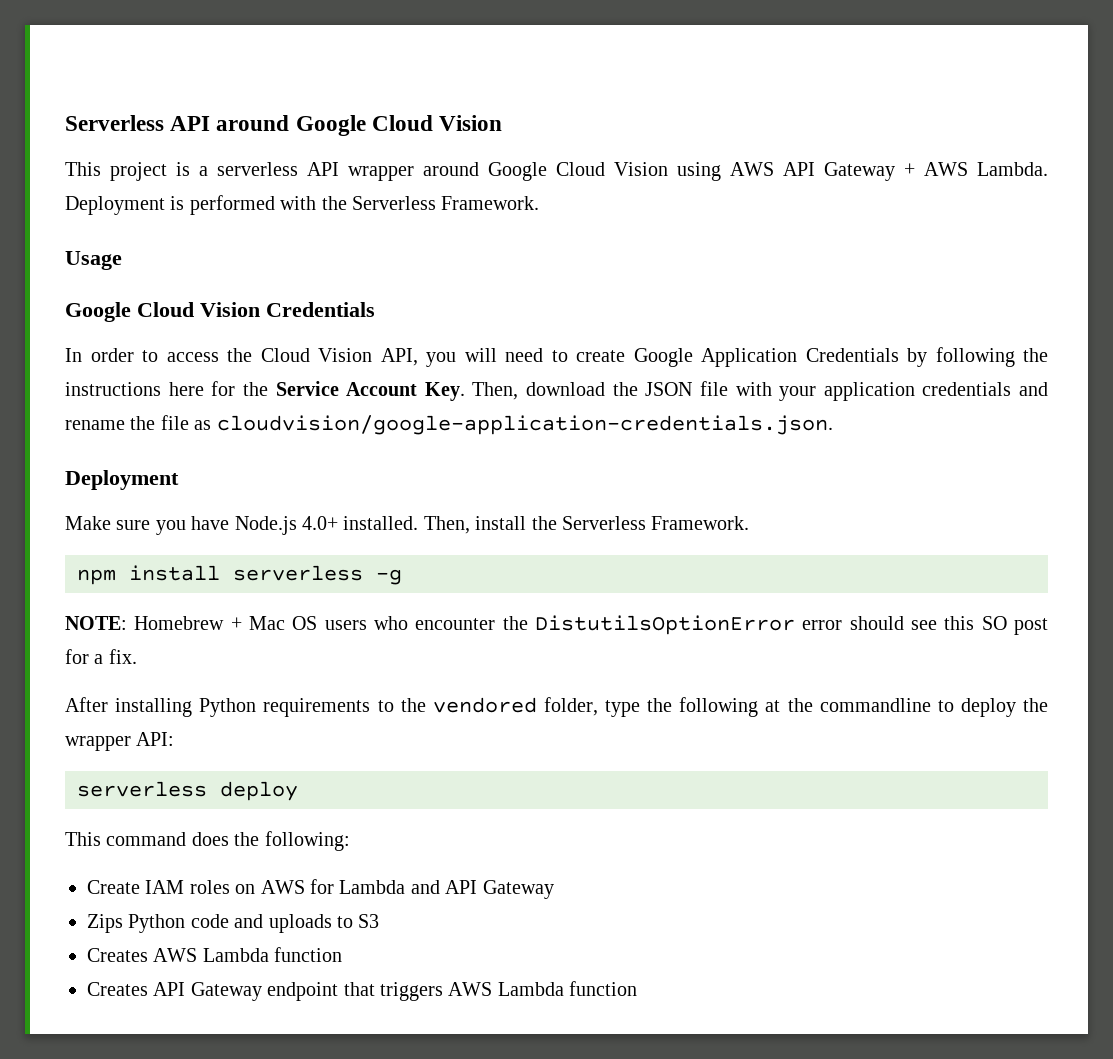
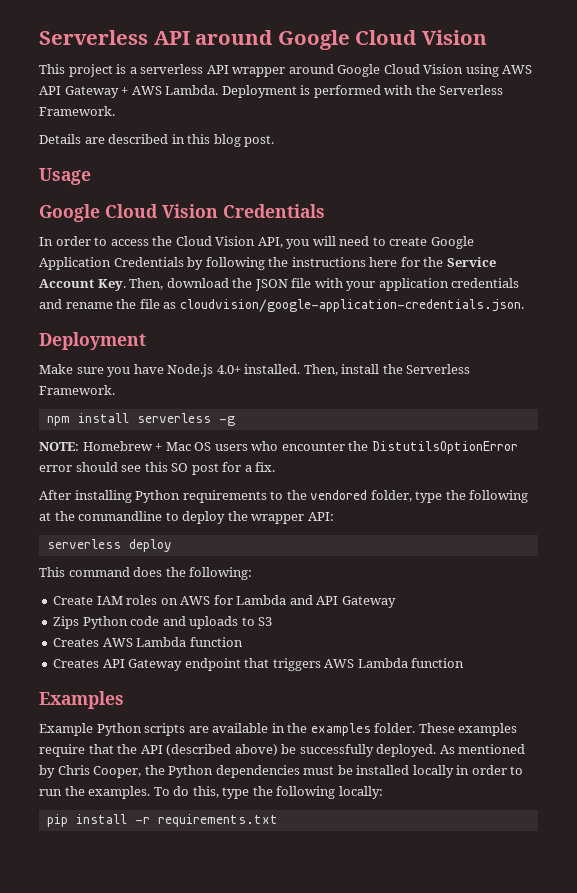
(540, 203) none -> [39,134,275,147] // Details are described in this blog post.
(638, 988) none -> [39,691,124,709] [39,723,518,736] [39,744,526,757] [39,765,524,778] [39,786,383,799] [46,814,278,827] // Examples // Example Python scripts are available in the examples folder. These examples require that the API (described above) be successfully deployed. As mentioned by Chris Cooper, the Python dependencies must be installed locally in order to run the examples. To do this, type the following locally: // pip install -r requirements.txt

